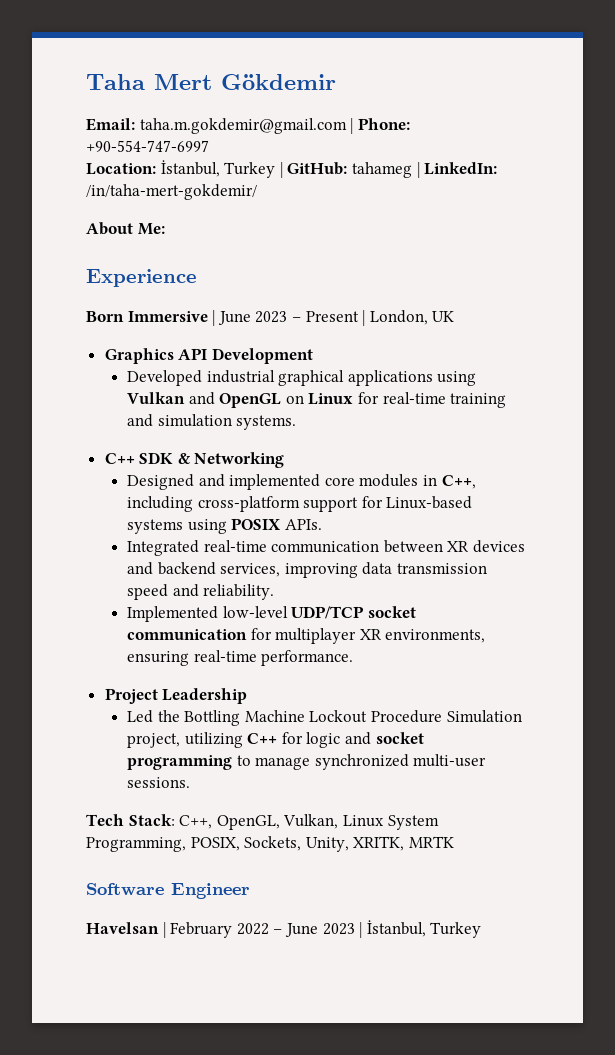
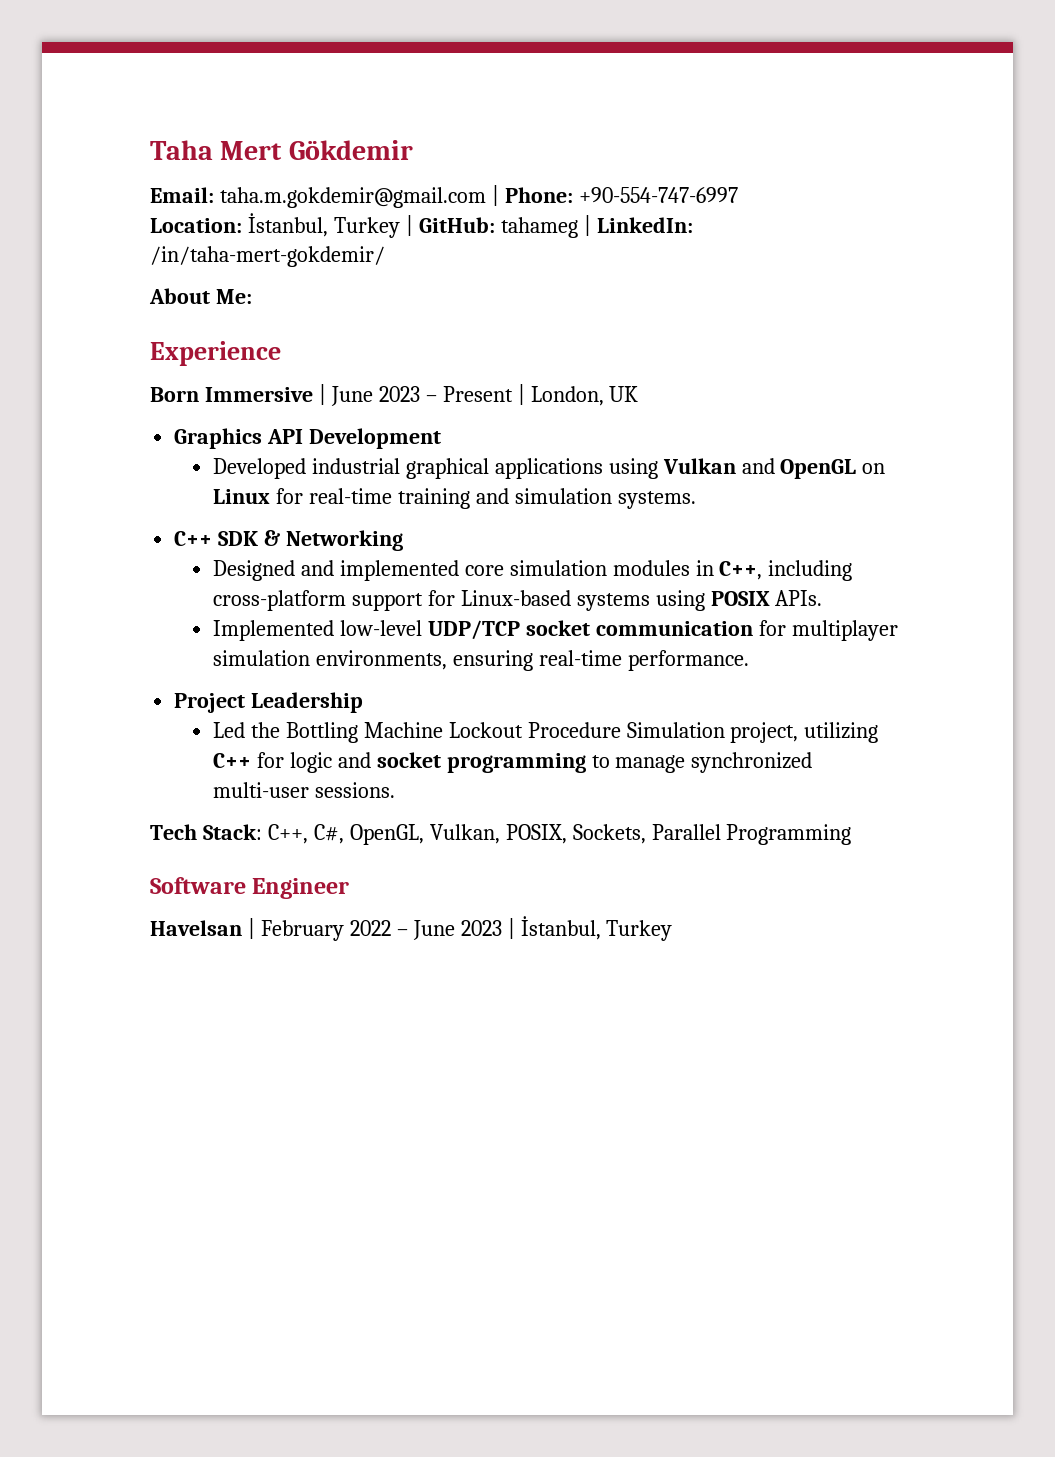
(355, 481) none -> [509,560,607,576] simulation
[127,540,525,556] [127,562,487,578] [127,584,275,600] // Integrated real-time communication between XR devices and backend services, improving data transmission speed and reliability. -> (823, 598) none
[359,629,382,640] XR -> [212,650,310,666] simulation
(213, 822) none -> [313,824,344,844] C#,
[342,815,439,830] [86,836,454,852] Linux System Programming, POSIX, Sockets, Unity, XRITK, MRTK -> [505,824,852,845] POSIX, Sockets, Parallel Programming

